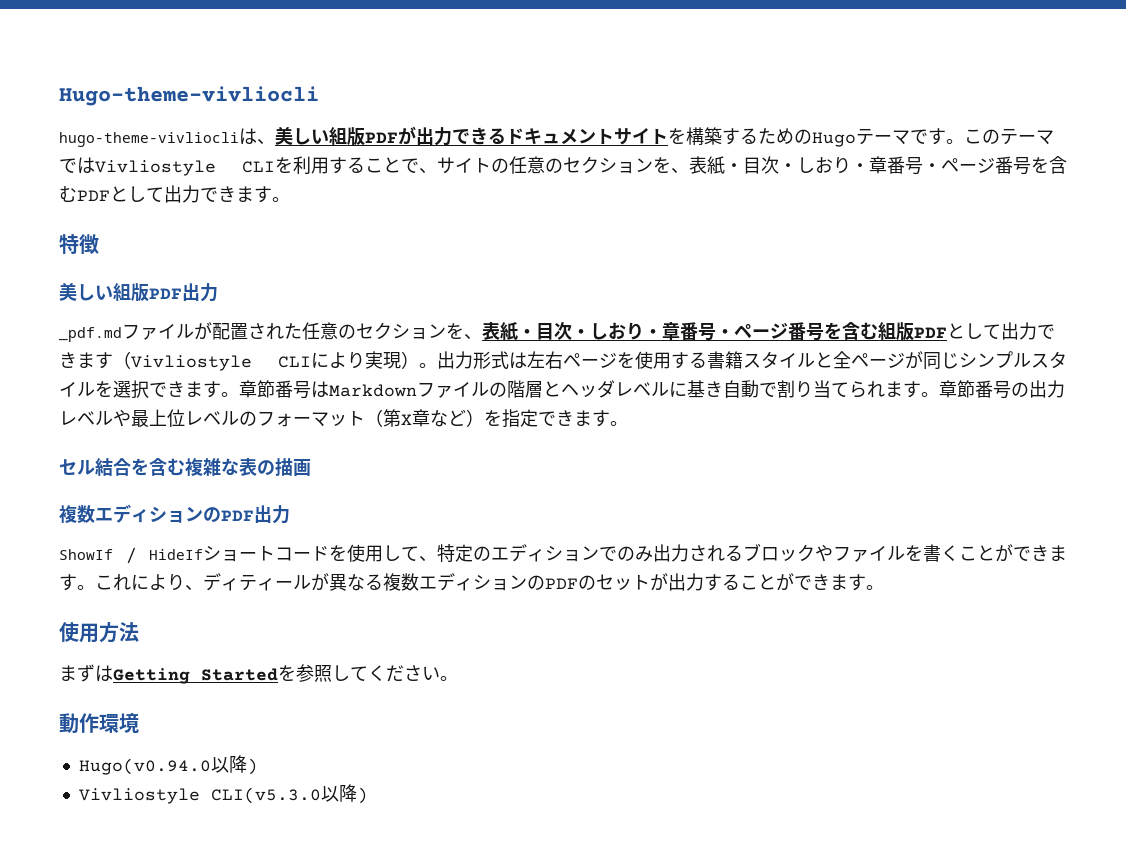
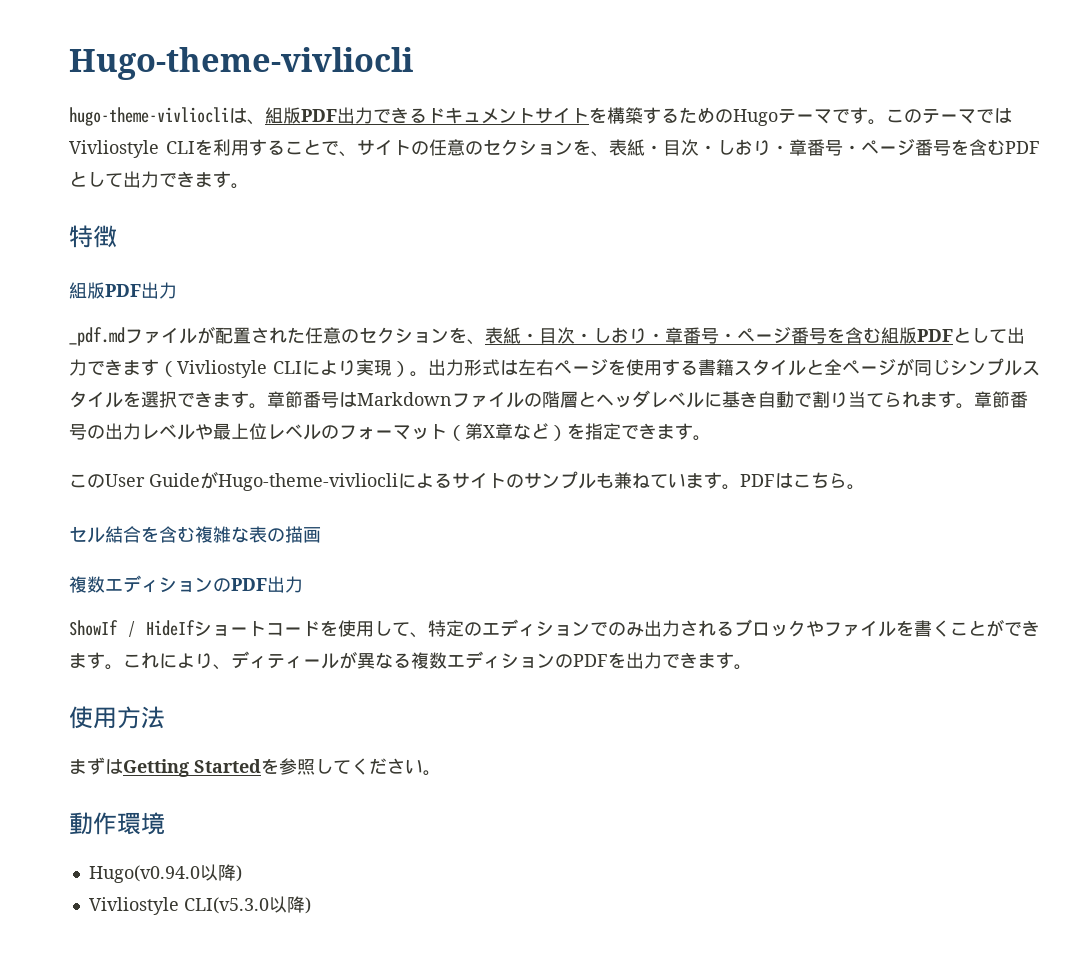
[275,126,416,146] 美しい組版PDFが -> [265,107,337,124] 組版PDF
[59,282,113,301] 美しい -> (117, 236) none
(628, 423) none -> [69,471,865,491] // このUser GuideがHugo-theme-vivliocliによるサイトのサンプルも兼ねています。PDFはこちら。
[578,573,794,591] のセットが出力することが -> [608,652,662,669] を出力

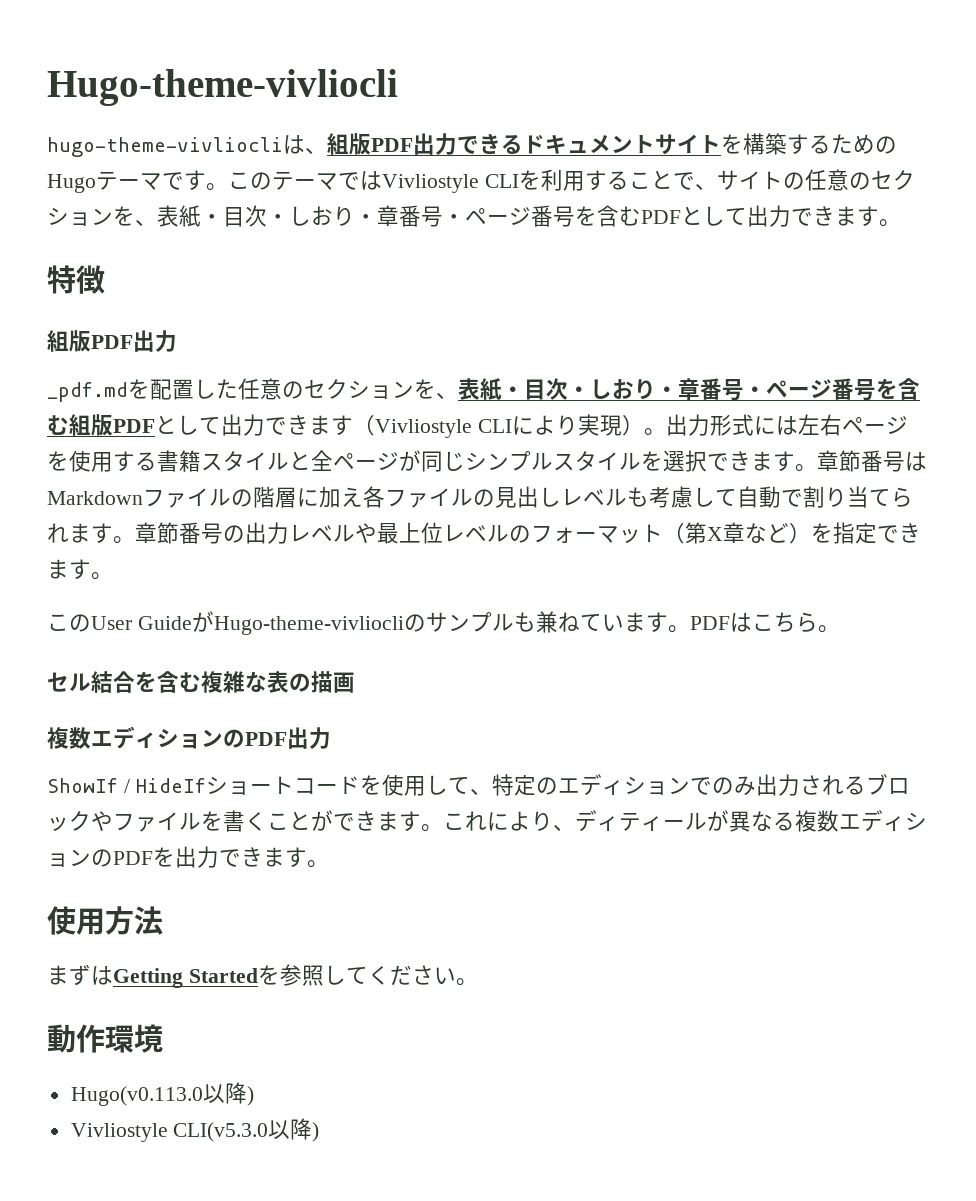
[125,326,287,344] ファイルが配置され -> [128,379,216,400] を配置し
(500, 367) none -> [753,416,776,435] に
[578,390,758,408] とヘッダレベルに基き -> [297,486,737,508] に加え各ファイルの見出しレベルも考慮して
[398,472,506,489] によるサイト -> (404, 625) none
[88,865,200,883] Hugo(v0.94.0 -> [70,1086,203,1106] Hugo(v0.113.0

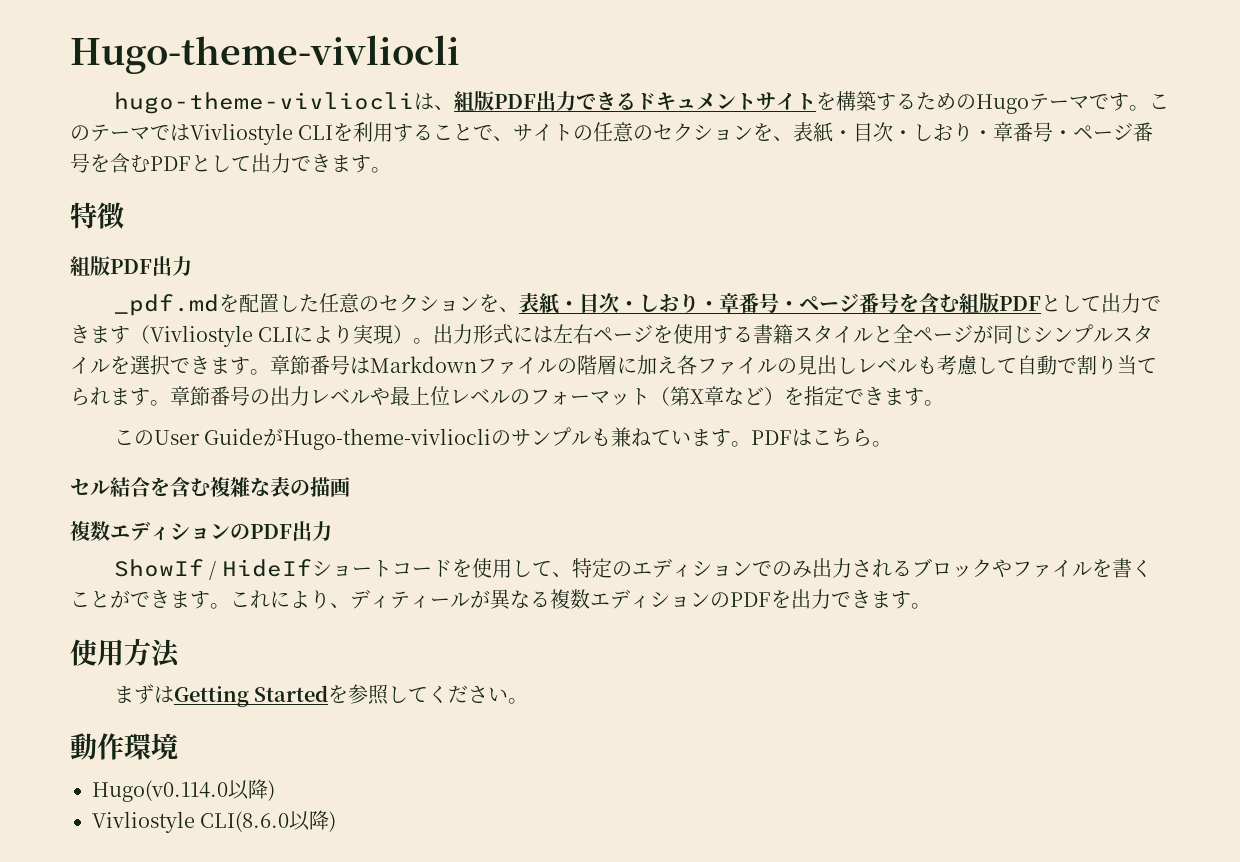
[70,1086,203,1106] Hugo(v0.113.0 -> [92,780,228,802] Hugo(v0.114.0
[173,1122,269,1142] CLI(v5.3.0 -> [200,811,290,832] CLI(8.6.0

